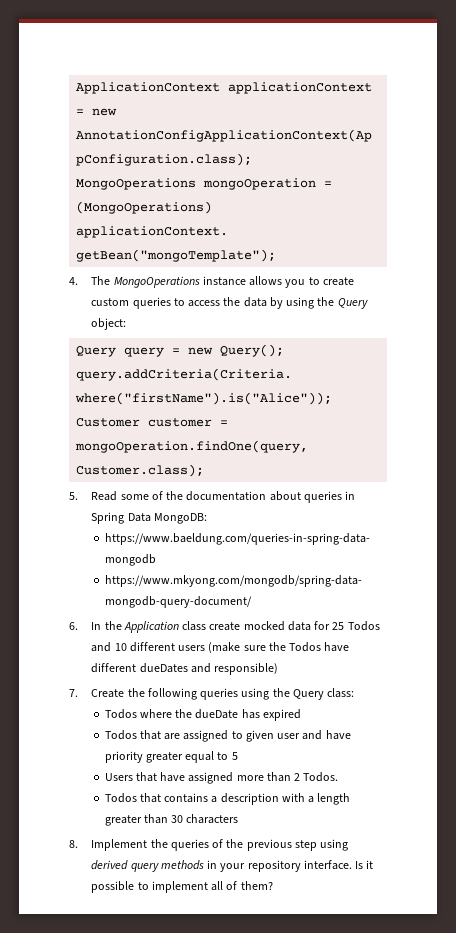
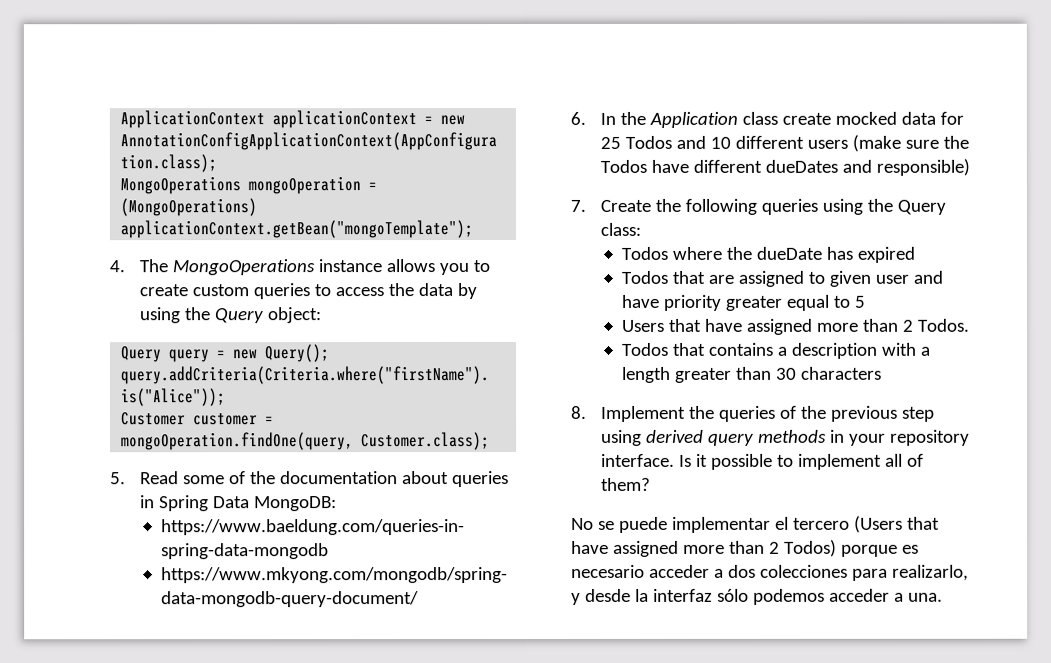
(273, 885) none -> [571,515,940,533] [571,539,919,557] [571,564,969,581] [571,588,943,605] // No se puede implementar el tercero (Users that have assigned more than 2 Todos) porque es necesario acceder a dos colecciones para realizarlo, y desde la interfaz sólo podemos acceder a una.

